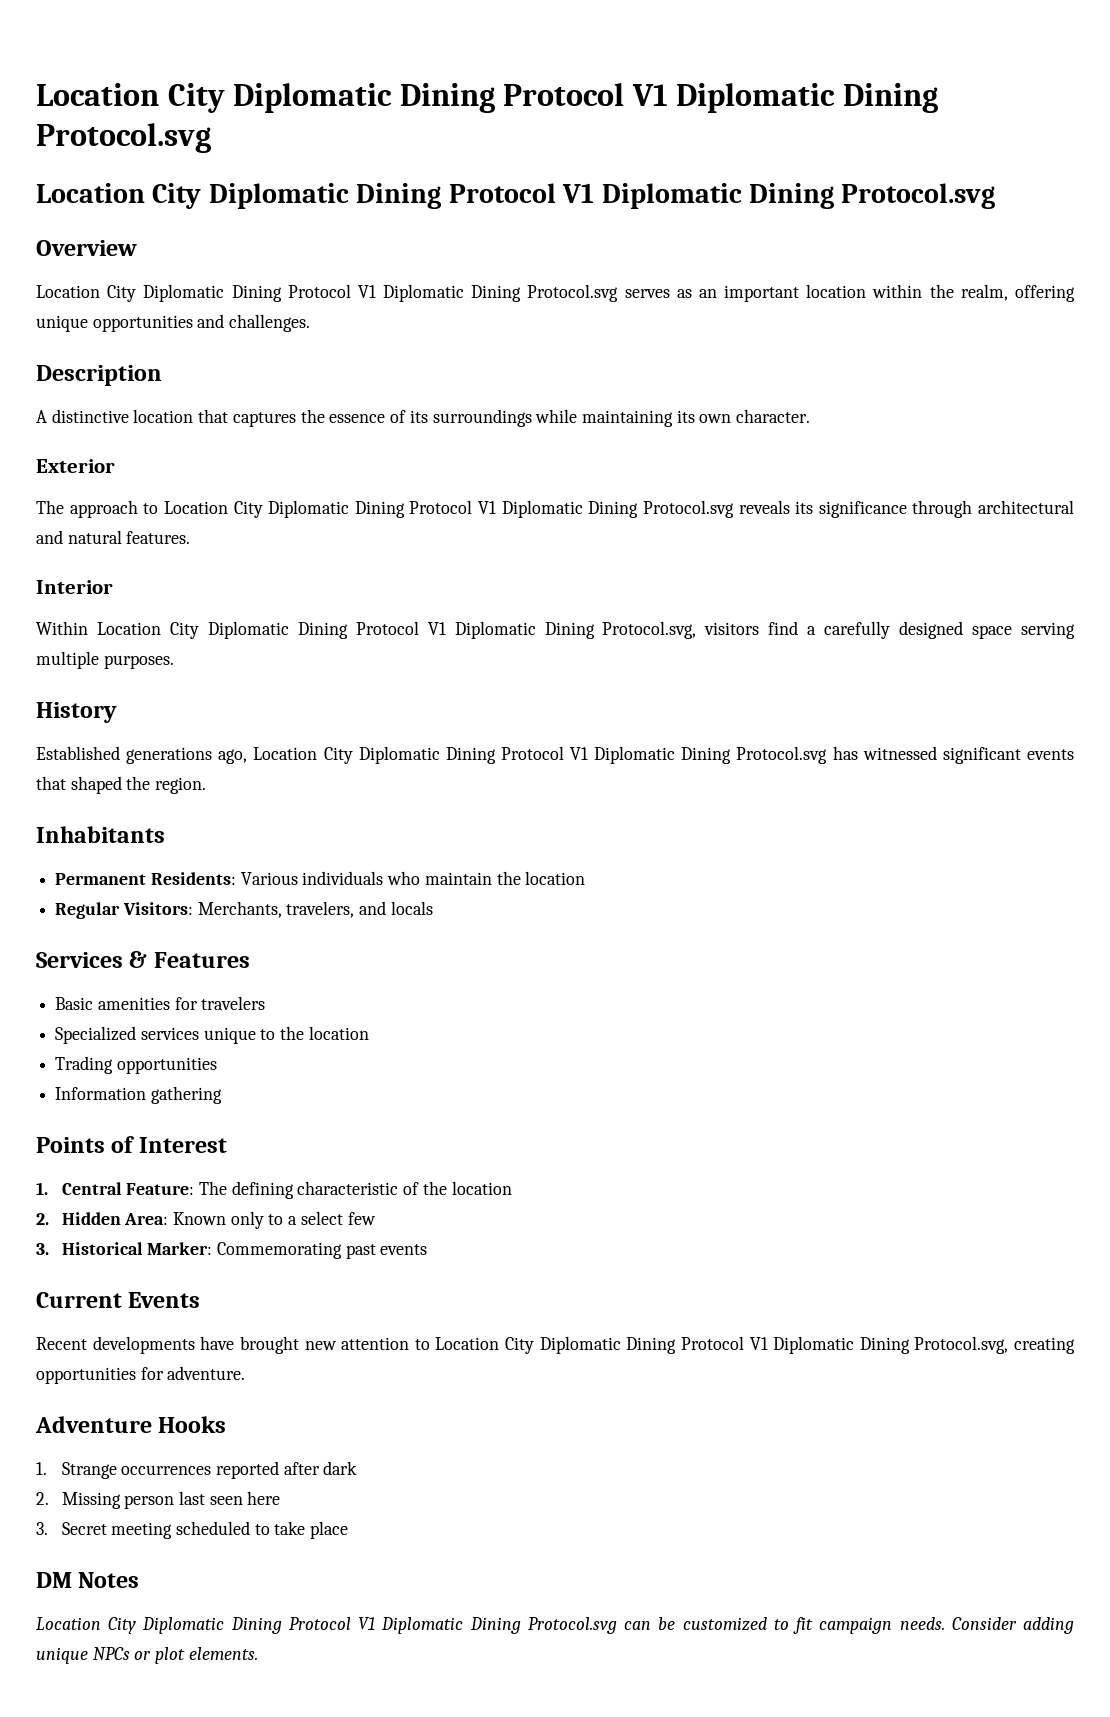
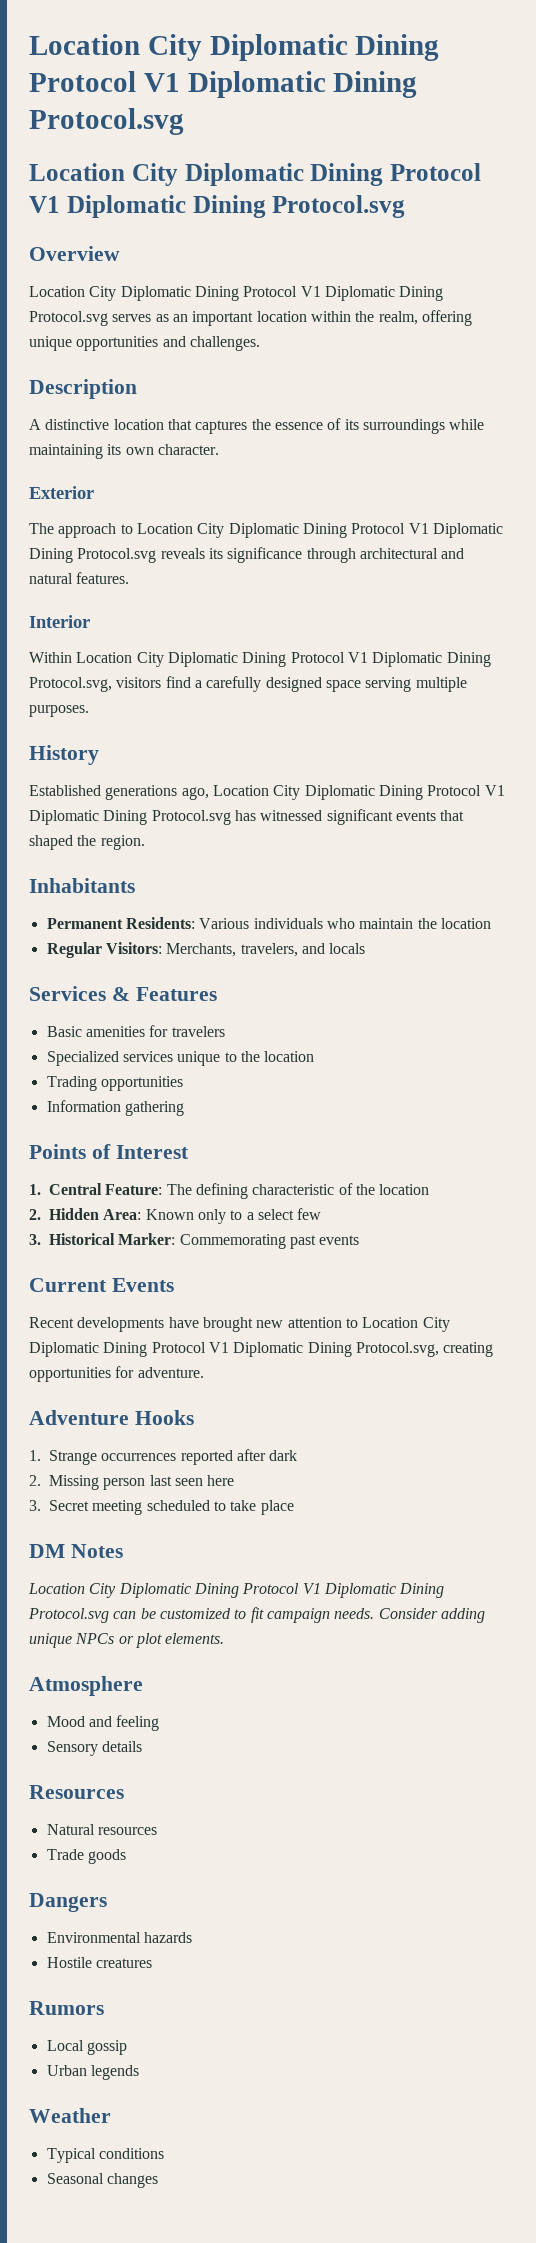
(258, 1653) none -> [29,1676,143,1696] [46,1715,160,1731] [46,1741,142,1756] [29,1785,124,1799] [46,1824,157,1835] [46,1849,126,1864] [29,1893,107,1912] [46,1932,192,1943] [46,1957,152,1968] [29,2001,104,2015] [46,2040,127,2055] [46,2065,139,2080] [29,2108,111,2123] [46,2148,164,2163] [46,2173,158,2188] // Atmosphere // Mood and feeling // Sensory details // Resources // Natural resources // Trade goods // Dangers // Environmental hazards // Hostile creatures // Rumors // Local gossip // Urban legends // Weather // Typical conditions // Seasonal changes

